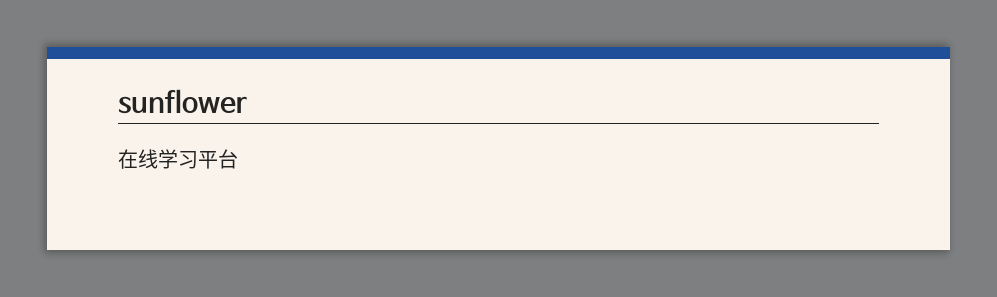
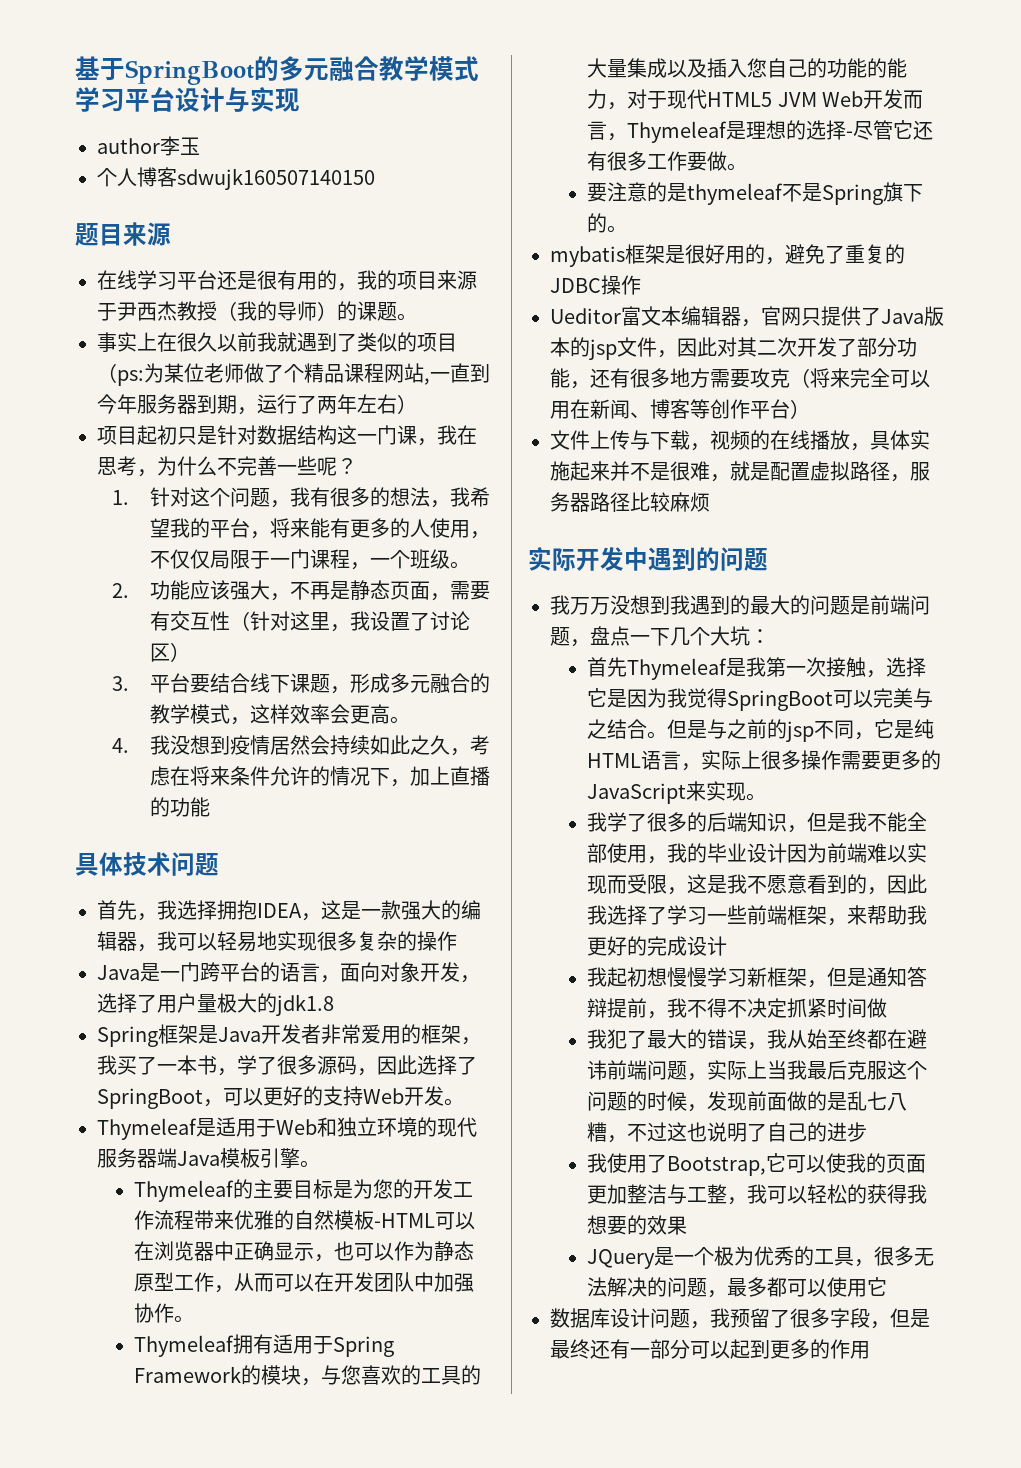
[118,89,247,114] [118,149,238,169] sunflower // 在线学习平台 -> [75,56,479,85] [75,87,300,112] [97,136,200,156] [97,167,375,190] [75,222,171,246] [97,270,477,291] [97,301,417,321] [97,332,457,352] [97,363,490,386] [97,394,417,415] [97,425,477,446] [97,456,357,477] [112,487,490,508] [149,518,490,539] [149,549,470,570] [112,580,490,601] [149,611,470,632] [149,642,190,662] [112,673,490,694] [149,704,410,725] [112,735,490,756] [149,766,490,787] [149,797,210,817] [75,852,219,876] [97,900,481,921] [97,931,457,952] [97,962,480,983] [97,993,334,1016] [97,1024,481,1047] [97,1055,477,1076] [97,1086,464,1109] [97,1117,477,1140] [97,1148,320,1168] [134,1179,474,1202] [134,1210,476,1230] [134,1241,475,1262] [134,1272,475,1293] [134,1303,195,1323] [134,1334,395,1357] [134,1365,482,1386] [587,58,908,78] [587,89,924,110] [587,120,934,143] [587,151,748,171] [587,182,924,205] [587,213,628,233] [550,244,905,267] [550,275,641,295] [550,306,944,327] [550,337,917,360] [550,368,930,389] [550,399,810,419] [550,430,930,451] [550,461,930,482] [550,492,710,512] [528,547,768,571] [550,595,930,615] [550,626,770,647] [587,657,927,680] [587,688,934,711] [587,719,935,742] [587,750,942,771] [587,781,767,804] [587,812,928,833] [587,843,928,864] [587,874,928,895] [587,905,928,926] [587,936,728,956] [587,967,928,988] [587,998,888,1019] [587,1029,928,1050] [587,1060,928,1081] [587,1091,908,1112] [587,1122,868,1143] [587,1153,927,1176] [587,1184,928,1205] [587,1215,688,1235] [587,1246,935,1269] [587,1277,888,1298] [550,1308,930,1329] [550,1339,870,1359] 基于SpringBoot的多元融合教学模式学习平台设计与实现 // author李玉 // 个人博客sdwujk160507140150 // 题目来源 // 在线学习平台还是很有用的，我的项目来源于尹西杰教授（我的导师）的课题。 // 事实上在很久以前我就遇到了类似的项目（ps:为某位老师做了个精品课程网站,一直到今年服务器到期，运行了两年左右） // 项目起初只是针对数据结构这一门课，我在思考，为什么不完善一些呢？ // 1.针对这个问题，我有很多的想法，我希望我的平台，将来能有更多的人使用，不仅仅局限于一门课程，一个班级。 // 2.功能应该强大，不再是静态页面，需要有交互性（针对这里，我设置了讨论区） // 3.平台要结合线下课题，形成多元融合的教学模式，这样效率会更高。 // 4.我没想到疫情居然会持续如此之久，考虑在将来条件允许的情况下，加上直播的功能 // 具体技术问题 // 首先，我选择拥抱IDEA，这是一款强大的编辑器，我可以轻易地实现很多复杂的操作 // Java是一门跨平台的语言，面向对象开发，选择了用户量极大的jdk1.8 // Spring框架是Java开发者非常爱用的框架，我买了一本书，学了很多源码，因此选择了SpringBoot，可以更好的支持Web开发。 // Thymeleaf是适用于Web和独立环境的现代服务器端Java模板引擎。 // Thymeleaf的主要目标是为您的开发工作流程带来优雅的自然模板-HTML可以在浏览器中正确显示，也可以作为静态原型工作，从而可以在开发团队中加强协作。 // Thymeleaf拥有适用于Spring Framework的模块，与您喜欢的工具的大量集成以及插入您自己的功能的能力，对于现代HTML5 JVM Web开发而言，Thymeleaf是理想的选择-尽管它还有很多工作要做。 // 要注意的是thymeleaf不是Spring旗下的。 // mybatis框架是很好用的，避免了重复的JDBC操作 // Ueditor富文本编辑器，官网只提供了Java版本的jsp文件，因此对其二次开发了部分功能，还有很多地方需要攻克（将来完全可以用在新闻、博客等创作平台） // 文件上传与下载，视频的在线播放，具体实施起来并不是很难，就是配置虚拟路径，服务器路径比较麻烦 // 实际开发中遇到的问题 // 我万万没想到我遇到的最大的问题是前端问题，盘点一下几个大坑： // 首先Thymeleaf是我第一次接触，选择它是因为我觉得SpringBoot可以完美与之结合。但是与之前的jsp不同，它是纯HTML语言，实际上很多操作需要更多的JavaScript来实现。 // 我学了很多的后端知识，但是我不能全部使用，我的毕业设计因为前端难以实现而受限，这是我不愿意看到的，因此我选择了学习一些前端框架，来帮助我更好的完成设计 // 我起初想慢慢学习新框架，但是通知答辩提前，我不得不决定抓紧时间做 // 我犯了最大的错误，我从始至终都在避讳前端问题，实际上当我最后克服这个问题的时候，发现前面做的是乱七八糟，不过这也说明了自己的进步 // 我使用了Bootstrap,它可以使我的页面更加整洁与工整，我可以轻松的获得我想要的效果 // JQuery是一个极为优秀的工具，很多无法解决的问题，最多都可以使用它 // 数据库设计问题，我预留了很多字段，但是最终还有一部分可以起到更多的作用

